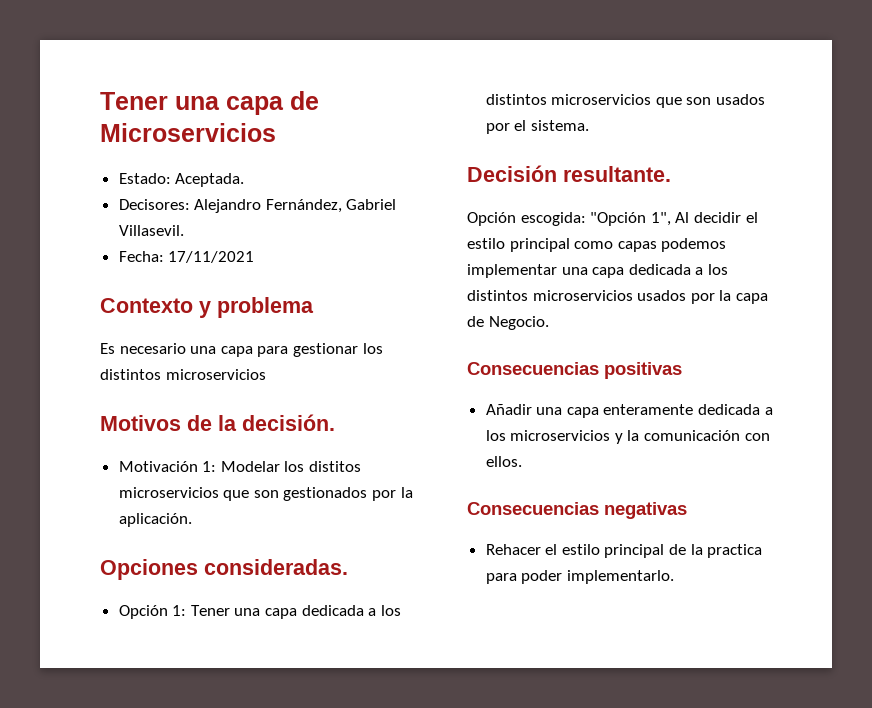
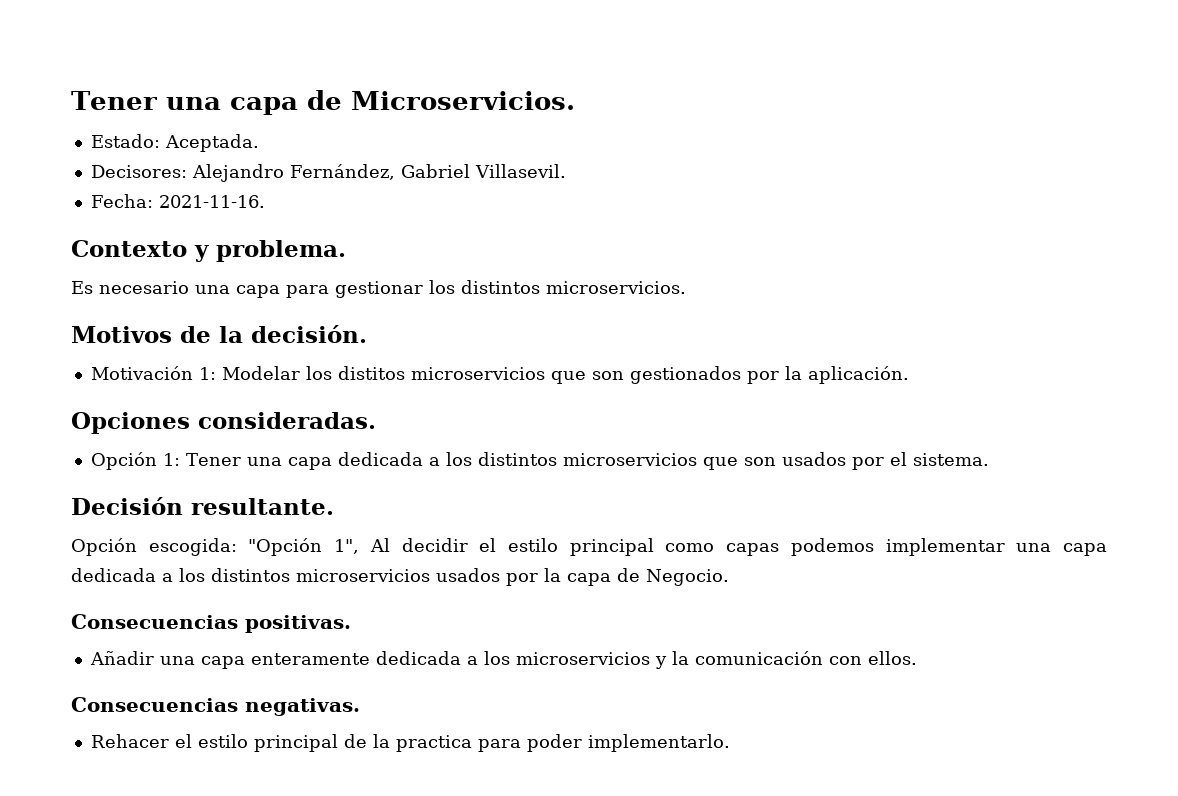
[100,123,276,142] Microservicios -> [350,91,575,110] Microservicios.
[168,251,255,263] 17/11/2021 -> [158,195,265,208] 2021-11-16.
[217,297,314,318] problema -> [216,240,346,262] problema.
[165,369,266,380] microservicios -> [546,281,686,294] microservicios.
[604,362,682,379] positivas -> [245,615,351,633] positivas.
[604,502,687,519] negativas -> [245,698,360,716] negativas.

